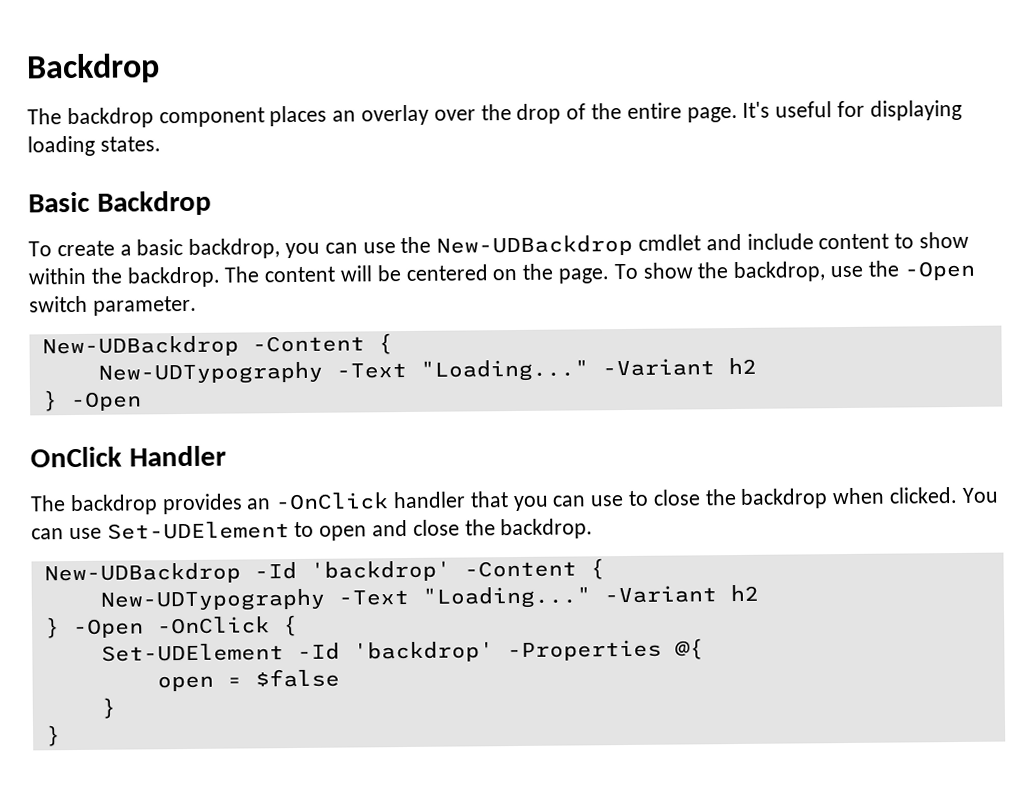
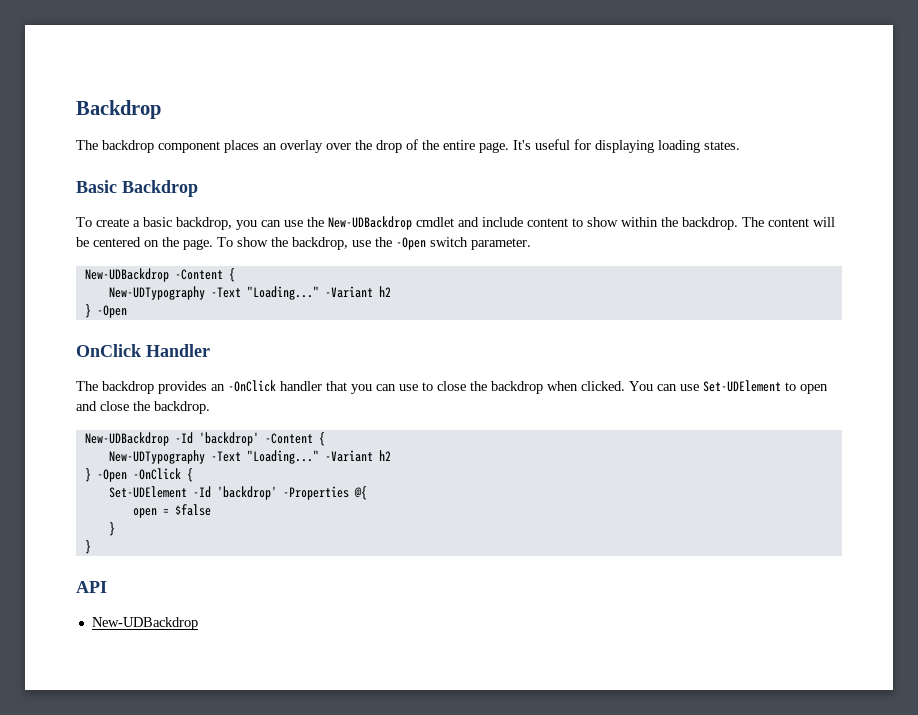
(61, 736) none -> [76,581,107,593] [91,617,198,630] // API // New-UDBackdrop

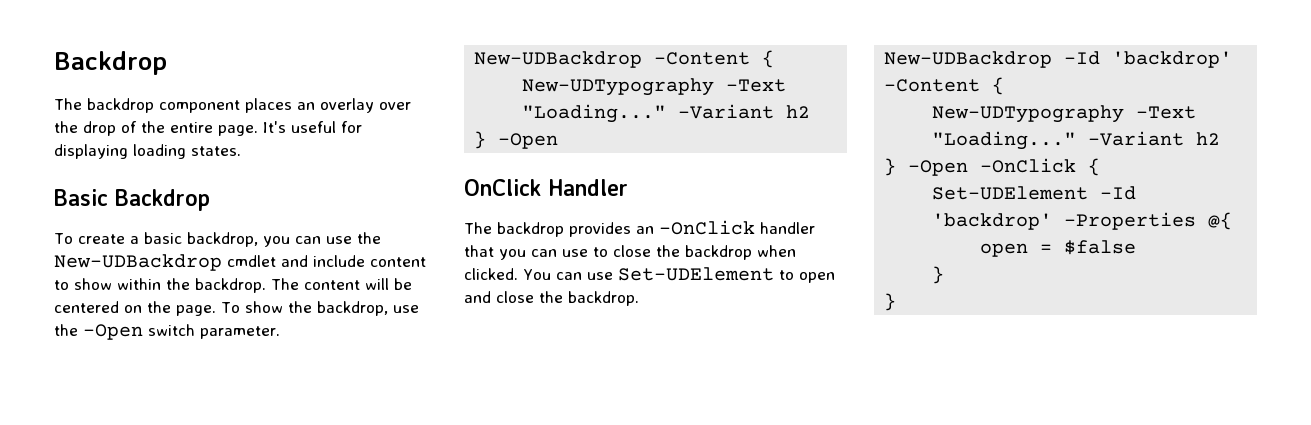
[76,581,107,593] [91,617,198,630] // API // New-UDBackdrop -> (897, 302) none

